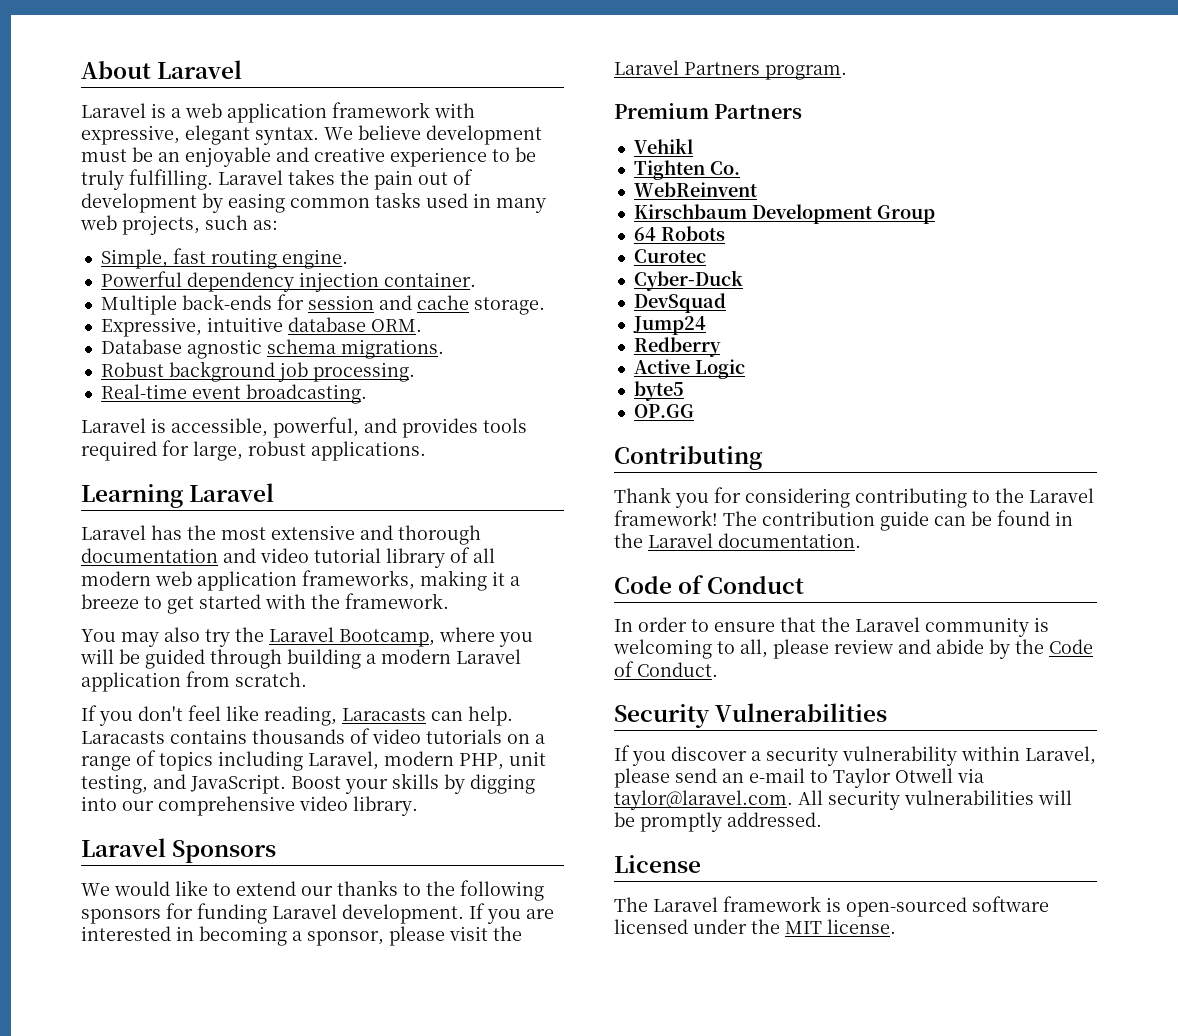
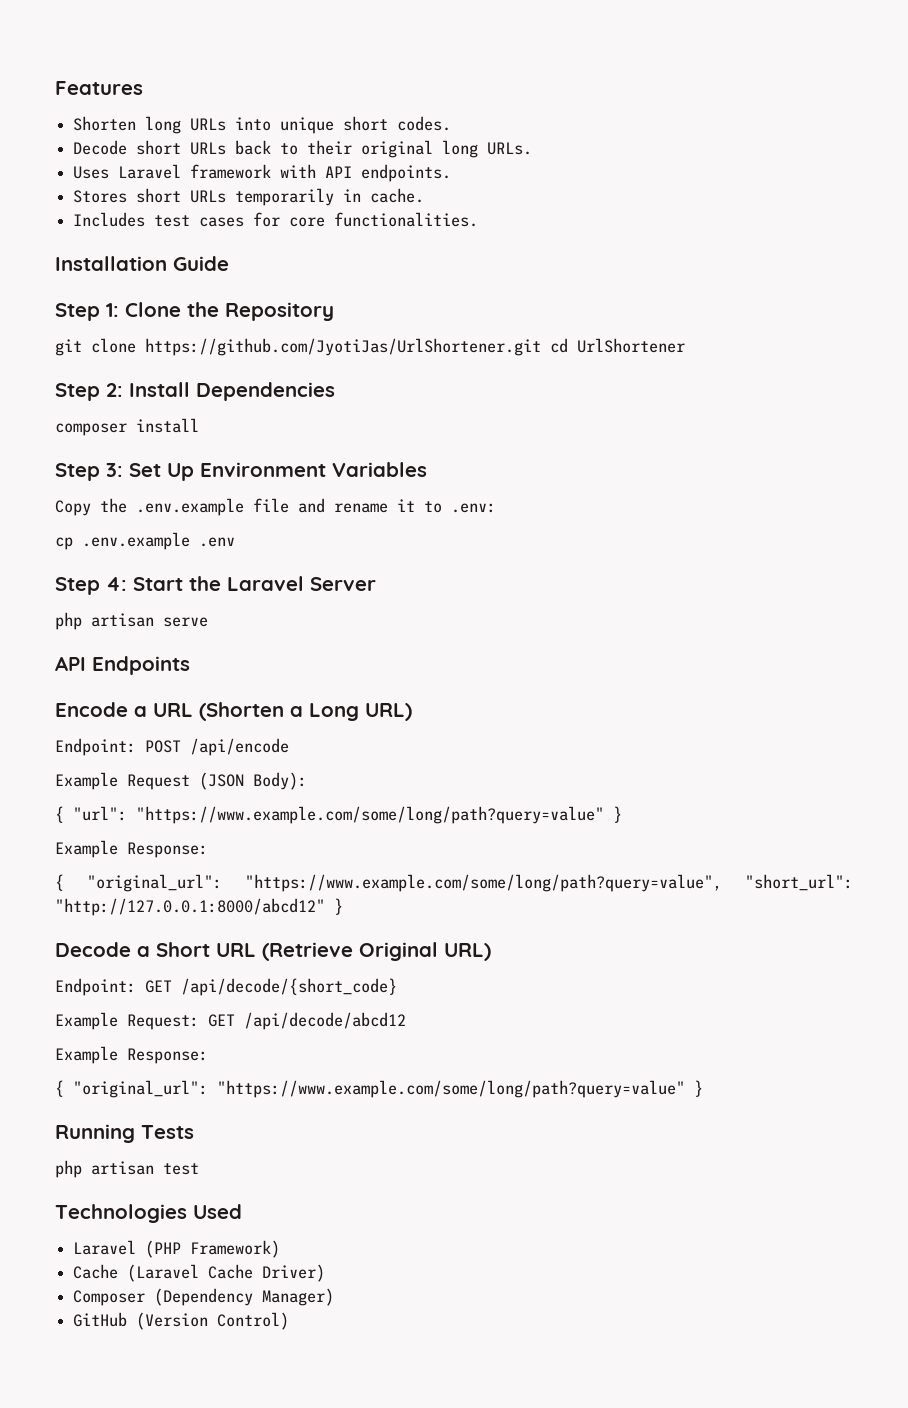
[81,60,243,79] [81,102,475,123] [81,125,542,145] [81,147,536,167] [81,169,473,190] [81,192,546,213] [80,215,278,235] [100,248,348,269] [100,271,476,292] [100,294,545,315] [100,317,422,337] [100,339,444,359] [100,361,415,382] [100,384,367,404] [81,417,527,438] [81,440,426,461] [81,483,275,508] [81,525,481,545] [81,547,495,568] [81,570,520,591] [81,593,449,614] [81,627,533,647] [80,649,521,669] [81,671,307,692] [81,705,513,726] [81,728,545,744] [81,750,546,771] [81,773,535,794] [81,796,418,816] [81,838,277,863] [81,880,544,901] [81,903,554,924] [81,926,522,946] [614,60,847,80] [614,103,803,119] [633,138,693,154] [633,160,740,180] [633,182,757,197] [633,204,935,224] [633,226,725,241] [633,249,706,263] [633,270,743,291] [633,293,726,313] [632,316,706,335] [633,337,721,357] [633,359,745,379] [633,381,684,401] [633,404,694,418] [614,446,762,470] [614,487,1094,508] [614,510,1073,531] [614,533,861,548] [614,575,805,594] [614,617,1049,637] [613,639,1093,659] [614,661,718,677] [614,703,888,728] [614,745,1096,766] [614,768,984,788] [614,790,1072,810] [614,812,822,832] [614,855,701,873] [614,896,1049,917] [614,919,896,934] About Laravel // Laravel is a web application framework with expressive, elegant syntax. We believe development must be an enjoyable and creative experience to be truly fulfilling. Laravel takes the pain out of development by easing common tasks used in many web projects, such as: // Simple, fast routing engine. // Powerful dependency injection container. // Multiple back-ends for session and cache storage. // Expressive, intuitive database ORM. // Database agnostic schema migrations. // Robust background job processing. // Real-time event broadcasting. // Laravel is accessible, powerful, and provides tools required for large, robust applications. // Learning Laravel // Laravel has the most extensive and thorough documentation and video tutorial library of all modern web application frameworks, making it a breeze to get started with the framework. // You may also try the Laravel Bootcamp, where you will be guided through building a modern Laravel application from scratch. // If you don't feel like reading, Laracasts can help. Laracasts contains thousands of video tutorials on a range of topics including Laravel, modern PHP, unit testing, and JavaScript. Boost your skills by digging into our comprehensive video library. // Laravel Sponsors // We would like to extend our thanks to the following sponsors for funding Laravel development. If you are interested in becoming a sponsor, please visit the Laravel Partners program. // Premium Partners // Vehikl // Tighten Co. // WebReinvent // Kirschbaum Development Group // 64 Robots // Curotec // Cyber-Duck // DevSquad // Jump24 // Redberry // Active Logic // byte5 // OP.GG // Contributing // Thank you for considering contributing to the Laravel framework! The contribution guide can be found in the Laravel documentation. // Code of Conduct // In order to ensure that the Laravel community is welcoming to all, please review and abide by the Code of Conduct. // Security Vulnerabilities // If you discover a security vulnerability within Laravel, please send an e-mail to Taylor Otwell via taylor@laravel.com. All security vulnerabilities will be promptly addressed. // License // The Laravel framework is open-sourced software licensed under the MIT license. -> [55,81,143,95] [73,116,452,134] [73,140,533,158] [73,164,452,182] [73,188,425,206] [73,212,479,227] [55,256,229,271] [55,302,334,321] [55,338,685,356] [55,382,335,401] [55,418,199,436] [55,462,427,481] [55,498,496,516] [55,532,235,550] [55,576,376,595] [55,612,208,630] [55,656,190,675] [55,702,412,721] [55,738,289,756] [55,772,307,790] [55,806,622,824] [55,840,208,858] [55,874,853,892] [55,898,343,916] [55,942,491,961] [55,978,397,996] [55,1012,406,1030] [55,1046,208,1064] [55,1080,703,1098] [55,1124,194,1143] [55,1160,199,1178] [55,1204,242,1223] [73,1240,281,1258] [73,1264,326,1282] [73,1288,335,1306] [73,1312,290,1330] Features // Shorten long URLs into unique short codes. // Decode short URLs back to their original long URLs. // Uses Laravel framework with API endpoints. // Stores short URLs temporarily in cache. // Includes test cases for core functionalities. // Installation Guide // Step 1: Clone the Repository // git clone https://github.com/JyotiJas/UrlShortener.git cd UrlShortener // Step 2: Install Dependencies // composer install // Step 3: Set Up Environment Variables // Copy the .env.example file and rename it to .env: // cp .env.example .env // Step 4: Start the Laravel Server // php artisan serve // API Endpoints // Encode a URL (Shorten a Long URL) // Endpoint: POST /api/encode // Example Request (JSON Body): // { "url": "https://www.example.com/some/long/path?query=value" } // Example Response: // { "original_url": "https://www.example.com/some/long/path?query=value", "short_url": "http://127.0.0.1:8000/abcd12" } // Decode a Short URL (Retrieve Original URL) // Endpoint: GET /api/decode/{short_code} // Example Request: GET /api/decode/abcd12 // Example Response: // { "original_url": "https://www.example.com/some/long/path?query=value" } // Running Tests // php artisan test // Technologies Used // Laravel (PHP Framework) // Cache (Laravel Cache Driver) // Composer (Dependency Manager) // GitHub (Version Control)

